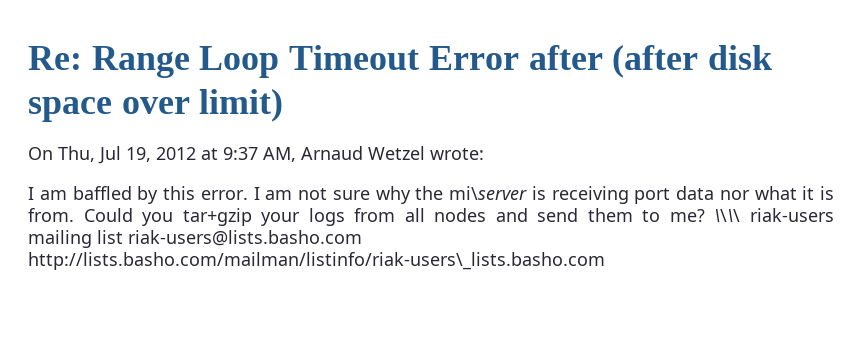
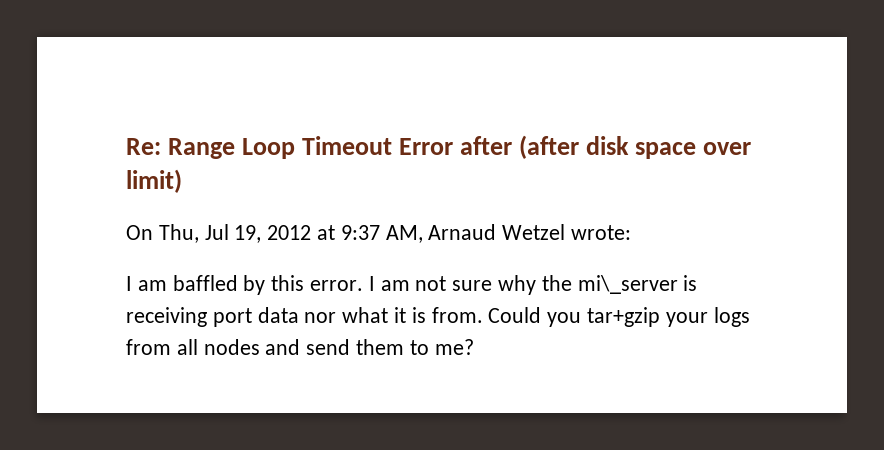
[449,186,527,200] mi\server -> [577,275,678,294] mi\_server
[714,208,834,222] [28,230,362,248] [28,252,605,270] \\\\ riak-users mailing list riak-users@lists.basho.com http://lists.basho.com/mailman/listinfo/riak-users\_lists.basho.com -> (474, 347) none

